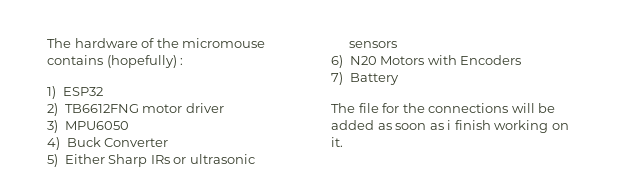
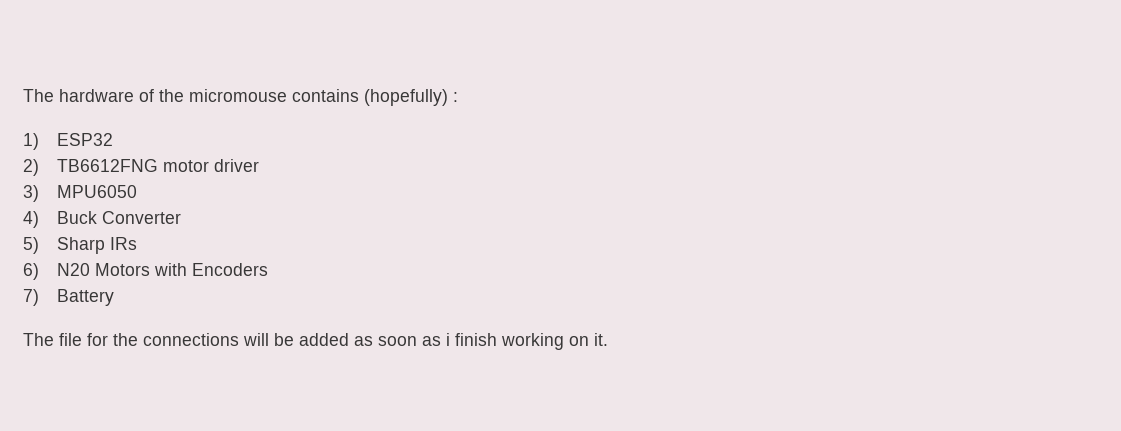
[64,154,105,164] Either -> (39, 245) none
[173,154,255,164] [348,41,397,48] or ultrasonic sensors -> (138, 243) none

